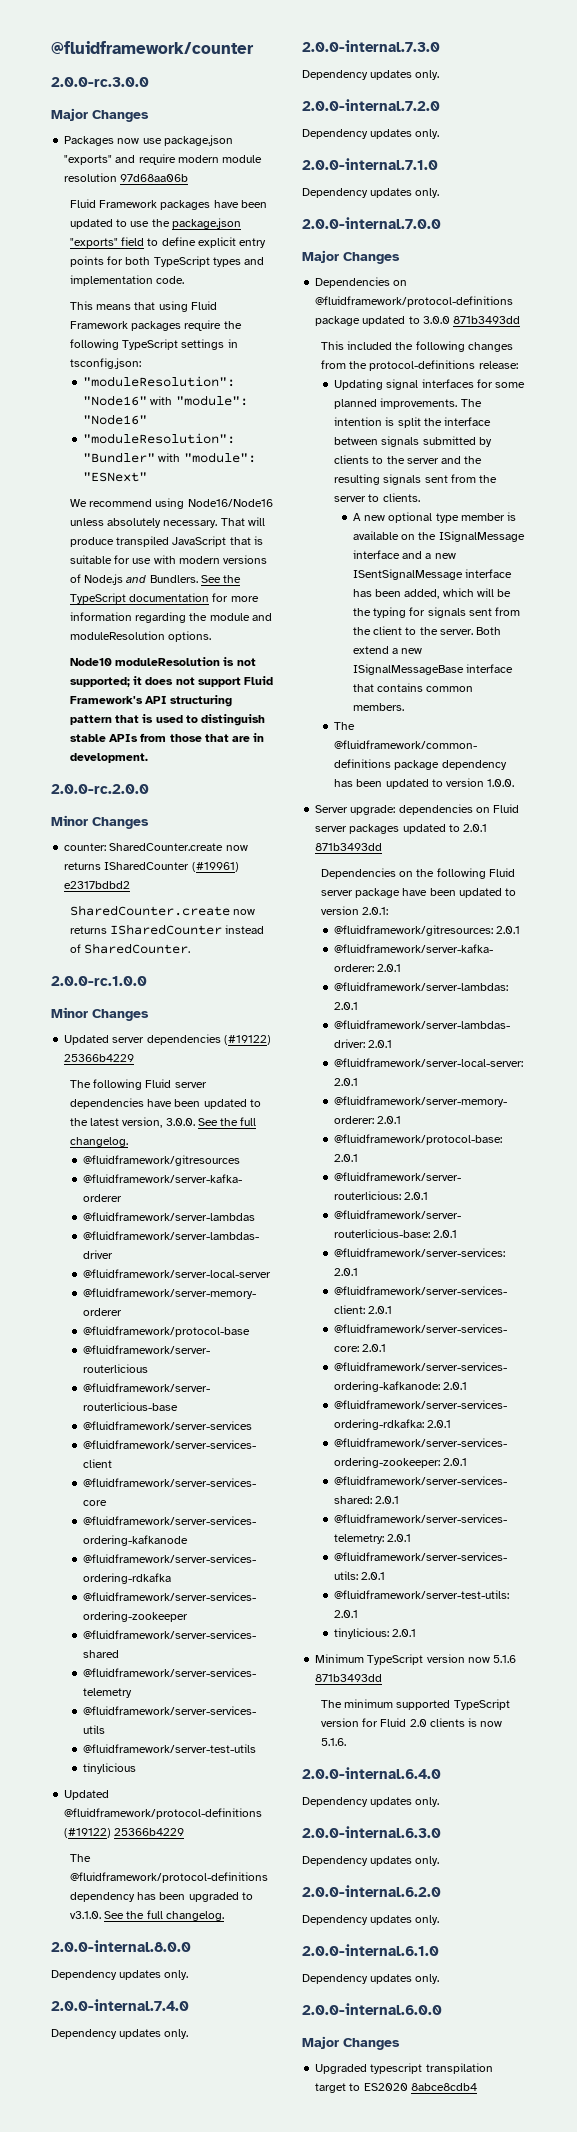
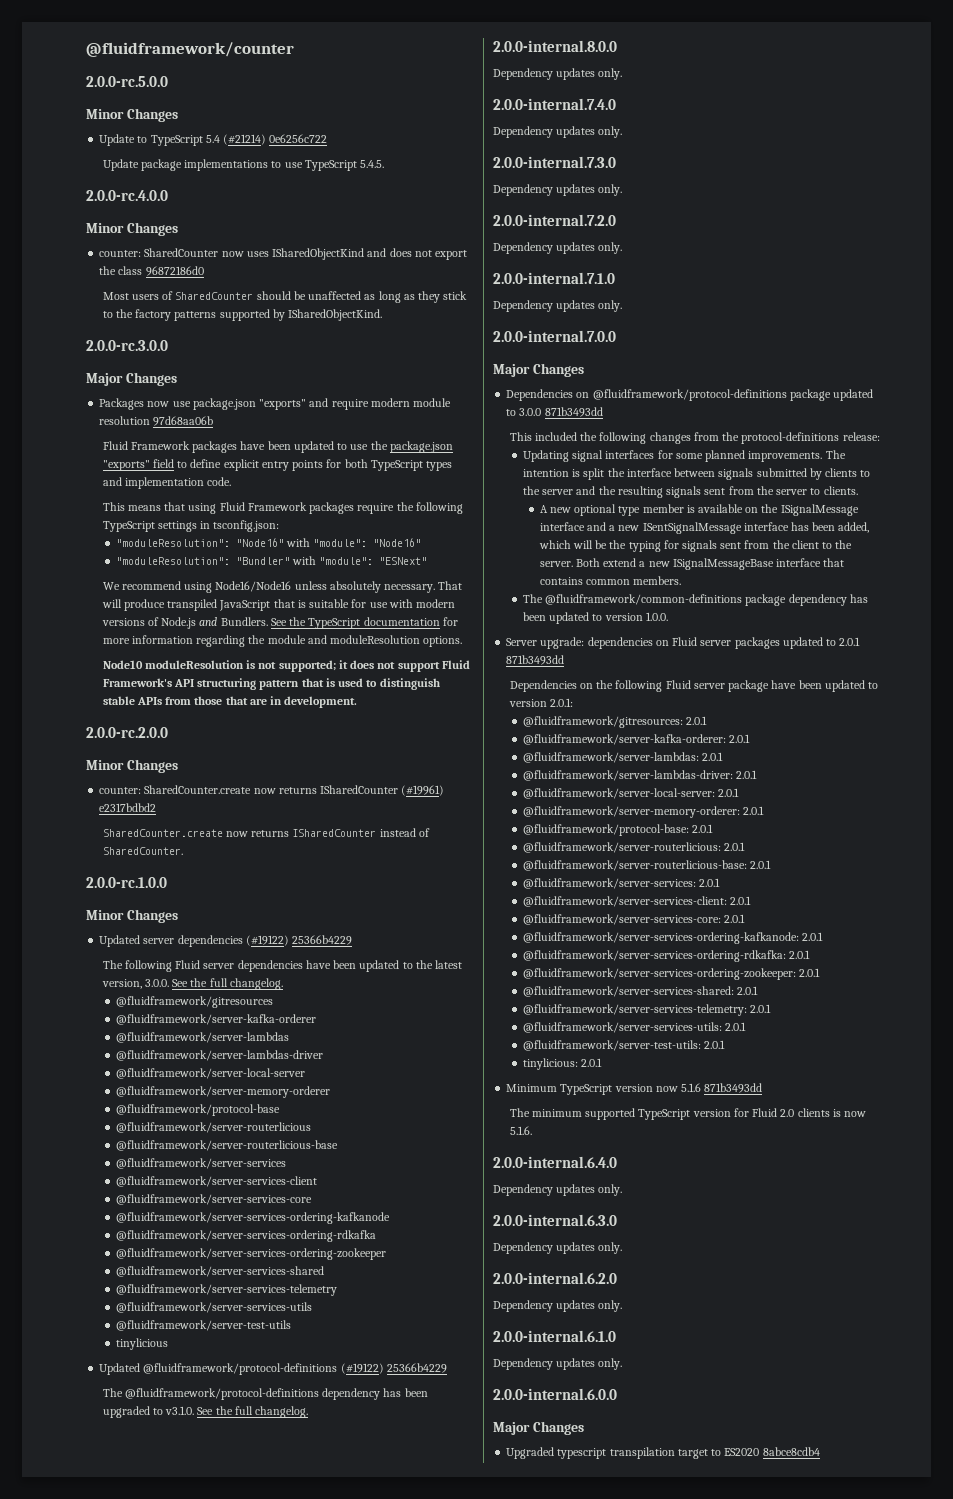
(254, 47) none -> [86,76,168,87] [86,108,178,122] [99,134,328,146] [102,159,385,171] [86,190,168,201] [86,222,178,236] [99,248,468,260] [99,266,204,276] [102,291,468,303] [102,309,383,321] // 2.0.0-rc.5.0.0 // Minor Changes // Update to TypeScript 5.4 (#21214) 0e6256c722 // Update package implementations to use TypeScript 5.4.5. // 2.0.0-rc.4.0.0 // Minor Changes // counter: SharedCounter now uses ISharedObjectKind and does not export the class 96872186d0 // Most users of SharedCounter should be unaffected as long as they stick to the factory patterns supported by ISharedObjectKind.

